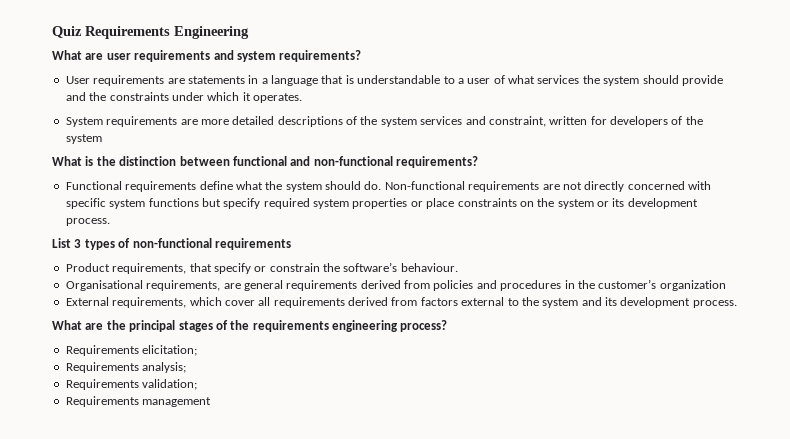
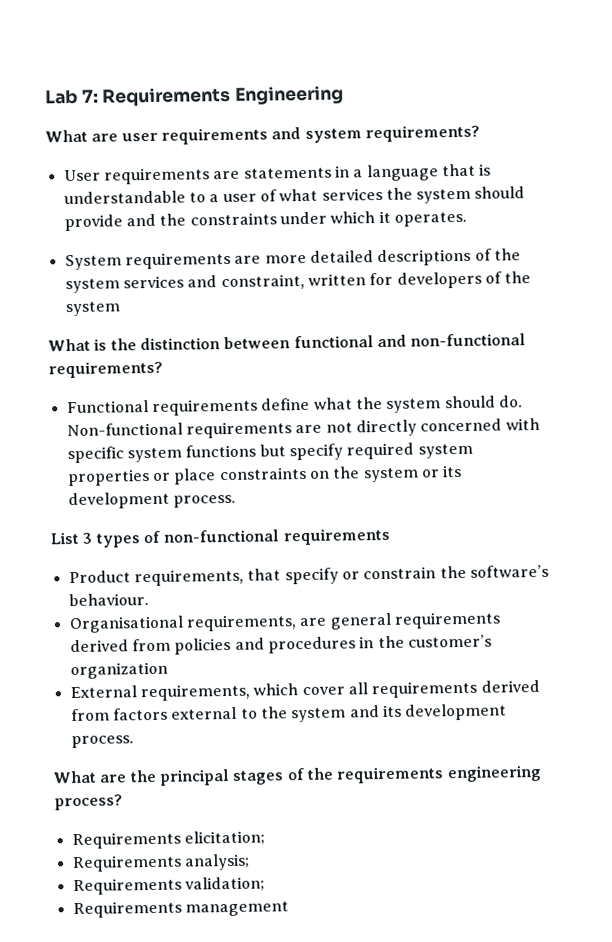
[52,26,82,38] Quiz -> [45,89,99,105] Lab 7:

